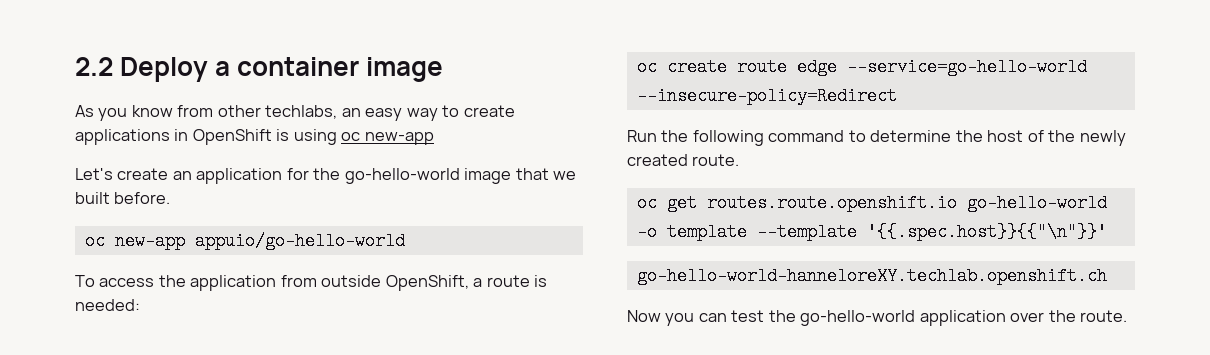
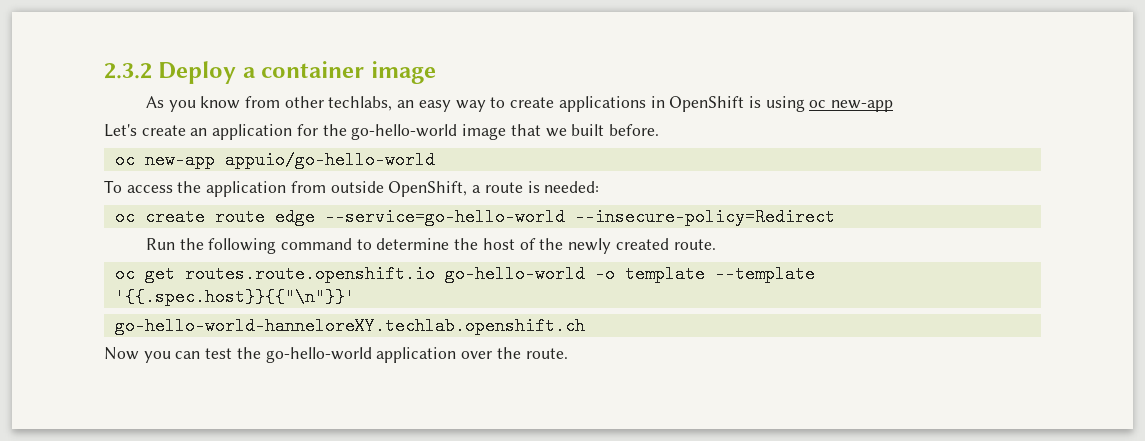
[75,57,113,76] 2.2 -> [104,63,152,79] 2.3.2

